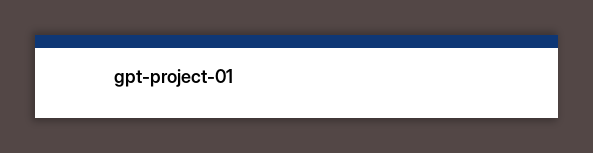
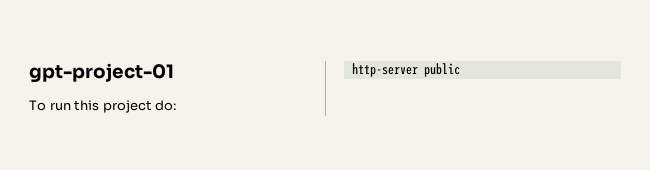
(233, 78) none -> [29,100,177,113] [351,63,460,77] // To run this project do: // http-server public

